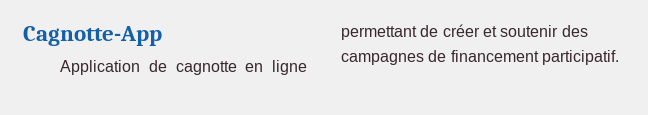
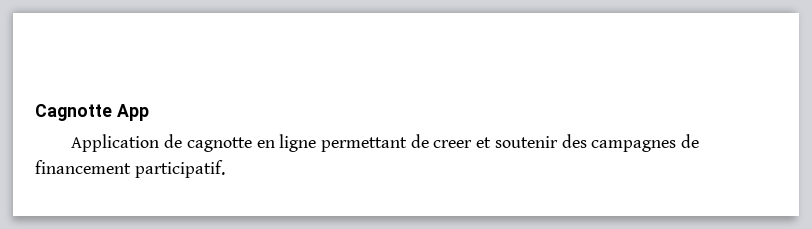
[23,26,162,46] Cagnotte-App -> [35,104,149,121] Cagnotte App
[442,24,480,37] créer -> [433,140,473,148] creer

